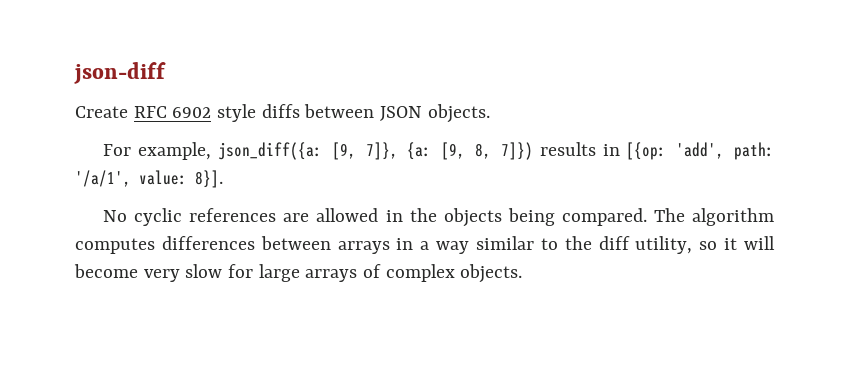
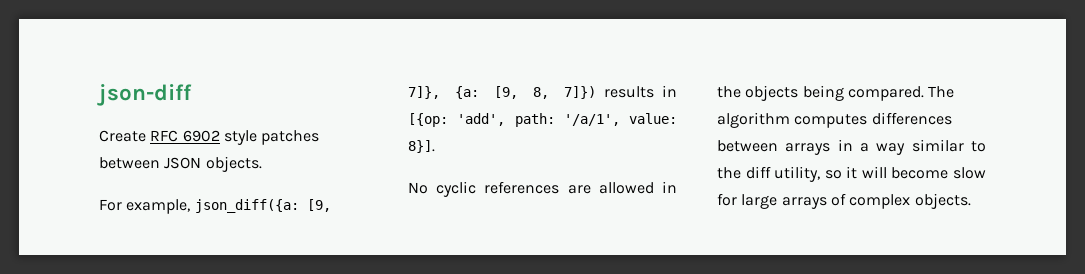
[261,104,300,118] diffs -> [261,130,320,145] patches
[143,269,180,282] very -> (949, 173) none

